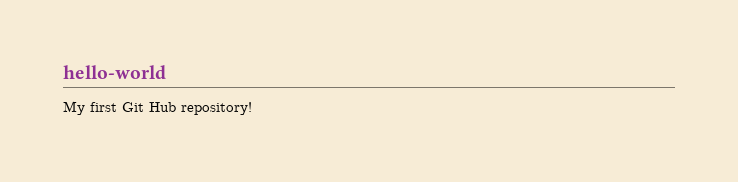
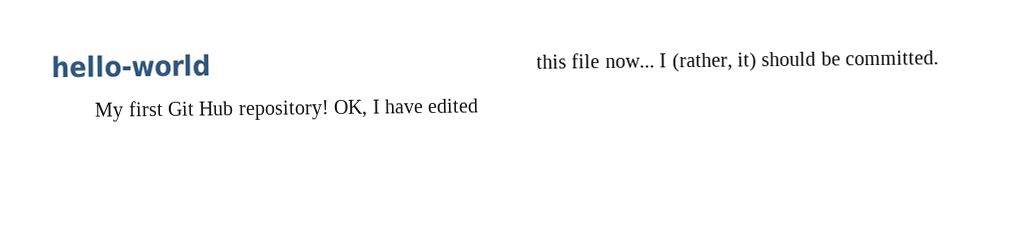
(252, 108) none -> [333,98,479,119] [536,50,940,73] OK, I have edited this file now... I (rather, it) should be committed.

